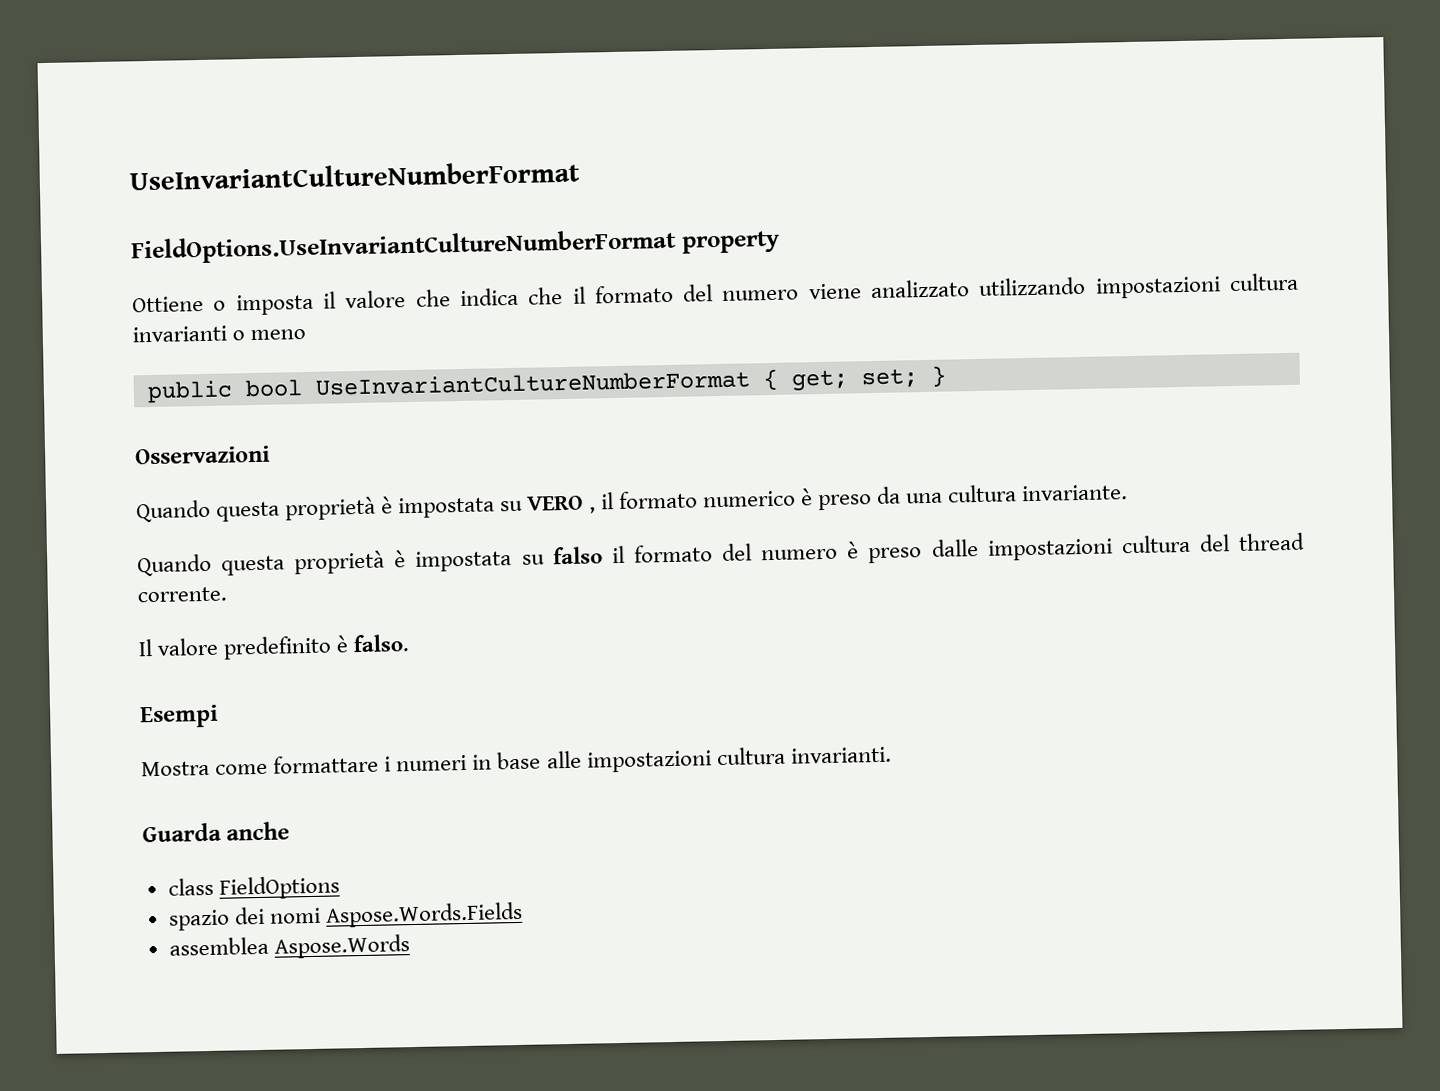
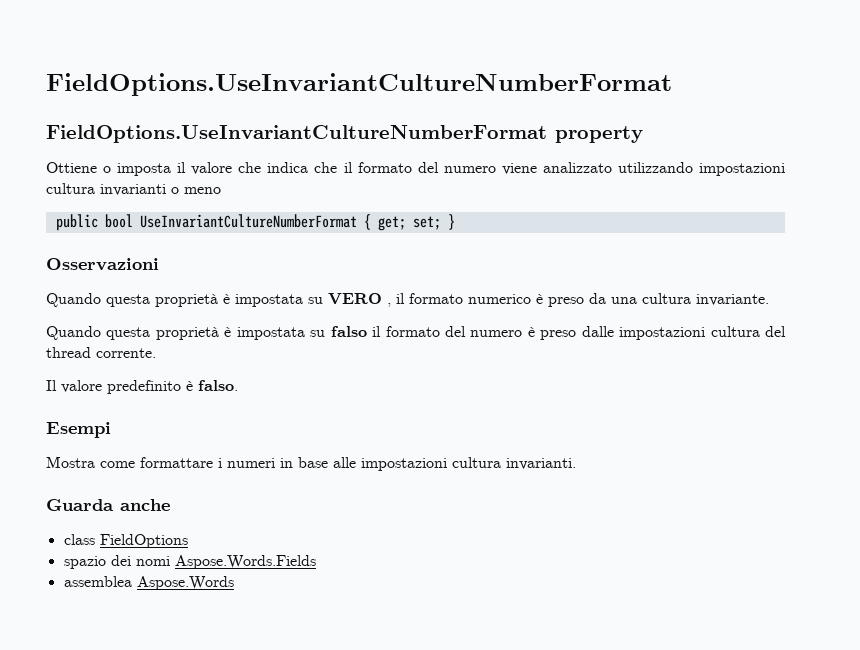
[129,160,580,191] UseInvariantCultureNumberFormat -> [46,73,672,96] FieldOptions.UseInvariantCultureNumberFormat

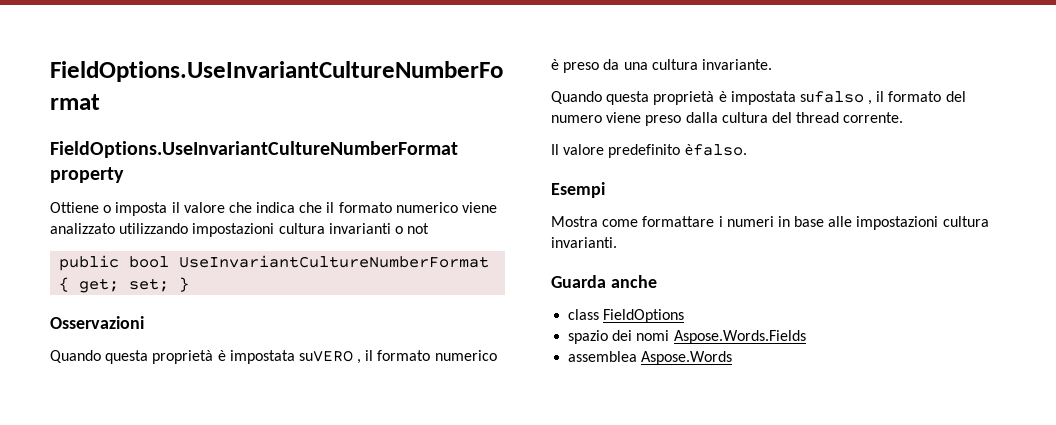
[417,162,496,173] del numero -> [395,202,458,213] numerico
[184,187,221,194] meno -> [407,223,430,234] not
[308,293,382,305] su VERO -> [298,350,353,362] suVERO
[310,326,706,340] su falso il formato del numero è preso dalle impostazioni -> [799,91,966,105] [551,112,718,126] sufalso , il formato del numero viene preso dalla
[186,380,238,391] è falso. -> [684,144,747,156] èfalso.

